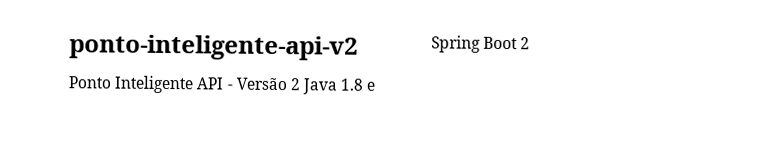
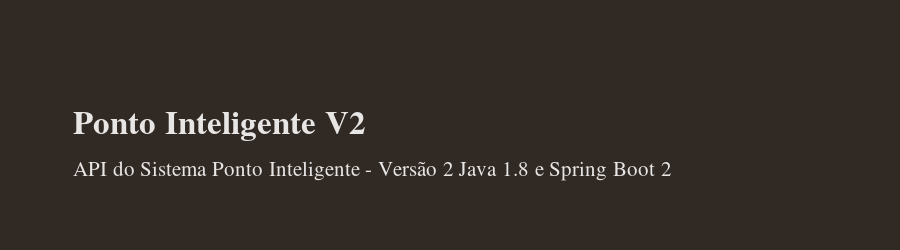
[69,34,358,61] [68,75,225,94] ponto-inteligente-api-v2 // Ponto Inteligente API -> [73,112,366,141] [73,161,360,181] Ponto Inteligente V2 // API do Sistema Ponto Inteligente

